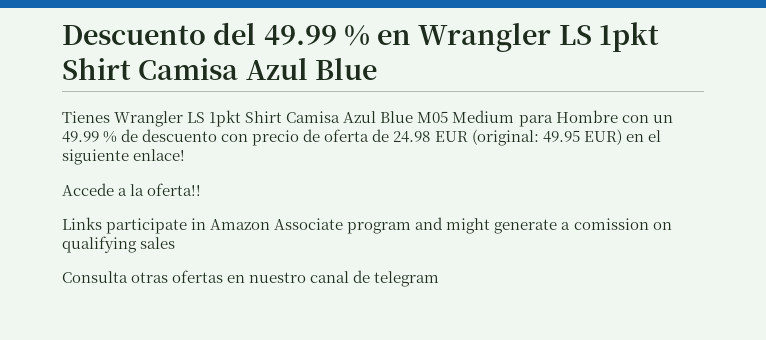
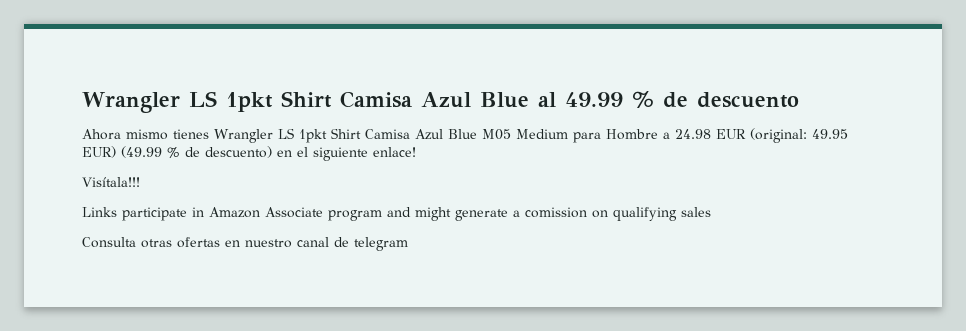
[62,22,660,52] [62,57,377,80] [62,111,110,123] Descuento del 49.99 % en Wrangler LS 1pkt Shirt Camisa Azul Blue // Tienes -> [82,91,799,113] [82,129,209,140] Wrangler LS 1pkt Shirt Camisa Azul Blue al 49.99 % de descuento // Ahora mismo tienes
[621,115,673,123] [62,129,390,146] con un 49.99 % de descuento con precio de oferta de -> [662,132,670,139] a
(622, 137) none -> [121,146,272,158] (49.99 % de descuento)
[62,183,202,196] Accede a la oferta!! -> [82,177,140,187] Visítala!!!

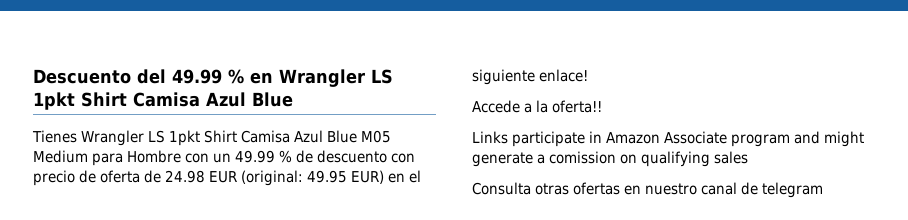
[82,91,799,113] [82,129,209,140] Wrangler LS 1pkt Shirt Camisa Azul Blue al 49.99 % de descuento // Ahora mismo tienes -> [33,69,393,87] [33,92,293,110] [32,130,77,143] Descuento del 49.99 % en Wrangler LS 1pkt Shirt Camisa Azul Blue // Tienes
[662,132,670,139] a -> [185,150,415,163] [33,170,161,186] con un 49.99 % de descuento con precio de oferta de
[121,146,272,158] (49.99 % de descuento) -> (384, 177) none
[82,177,140,187] Visítala!!! -> [472,100,602,113] Accede a la oferta!!

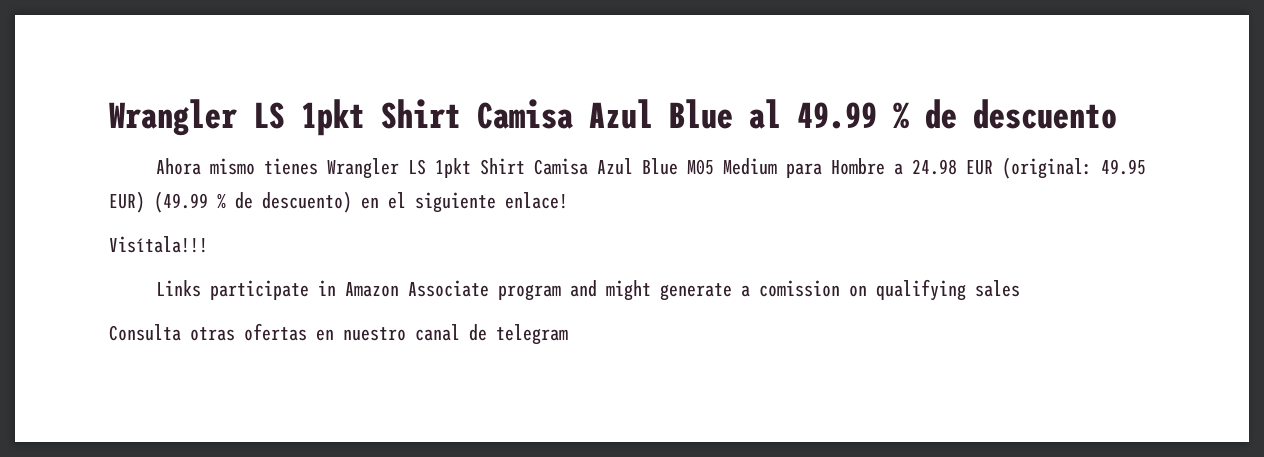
[33,69,393,87] [33,92,293,110] [32,130,77,143] Descuento del 49.99 % en Wrangler LS 1pkt Shirt Camisa Azul Blue // Tienes -> [109,99,1117,136] [156,158,319,175] Wrangler LS 1pkt Shirt Camisa Azul Blue al 49.99 % de descuento // Ahora mismo tienes
[185,150,415,163] [33,170,161,186] con un 49.99 % de descuento con precio de oferta de -> [894,163,904,175] a
(384, 177) none -> [154,191,352,213] (49.99 % de descuento)
[472,100,602,113] Accede a la oferta!! -> [109,236,208,253] Visítala!!!

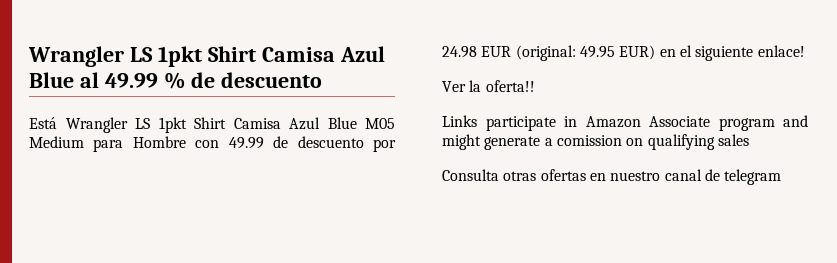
[156,158,319,175] Ahora mismo tienes -> [29,117,57,129] Está
[894,163,904,175] a -> [195,136,396,152] con 49.99 de descuento por
[154,191,352,213] (49.99 % de descuento) -> (656, 52) none
[109,236,208,253] Visítala!!! -> [442,80,535,92] Ver la oferta!!

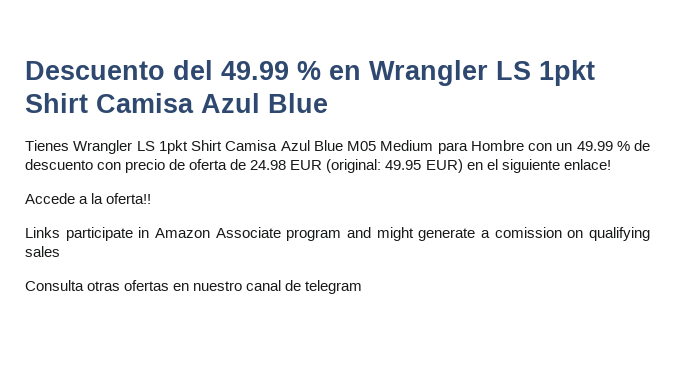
[28,46,385,67] [29,72,322,89] [29,117,57,129] Wrangler LS 1pkt Shirt Camisa Azul Blue al 49.99 % de descuento // Está -> [25,60,595,86] [25,93,328,113] [25,140,69,151] Descuento del 49.99 % en Wrangler LS 1pkt Shirt Camisa Azul Blue // Tienes
[228,136,396,152] 49.99 de descuento por -> [556,140,650,151] [25,159,247,173] un 49.99 % de descuento con precio de oferta de
[442,81,466,92] Ver -> [25,193,89,204] Accede a

